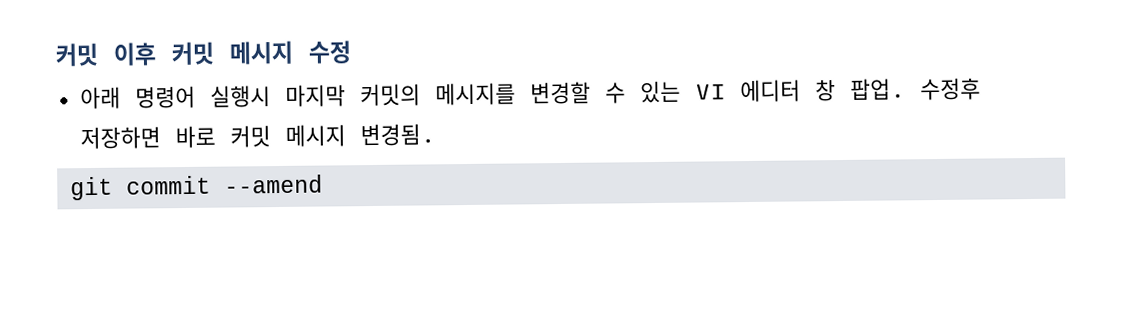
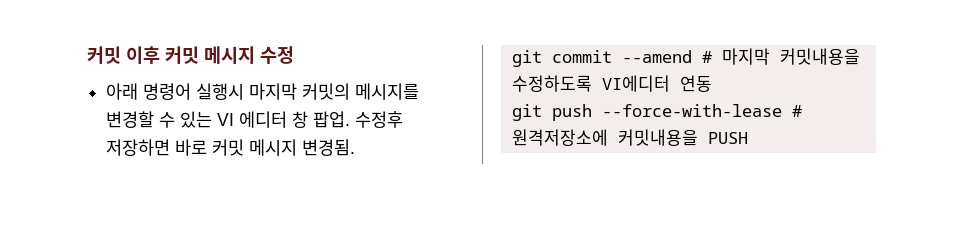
(323, 184) none -> [701,48,860,65] [511,75,712,92] [511,104,802,121] [511,129,748,146] # 마지막 커밋내용을 수정하도록 VI에디터 연동 // git push --force-with-lease # 원격저장소에 커밋내용을 PUSH

